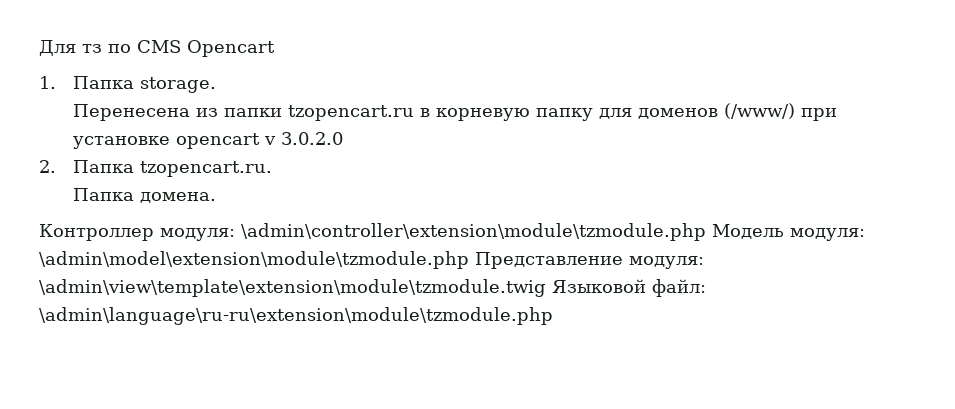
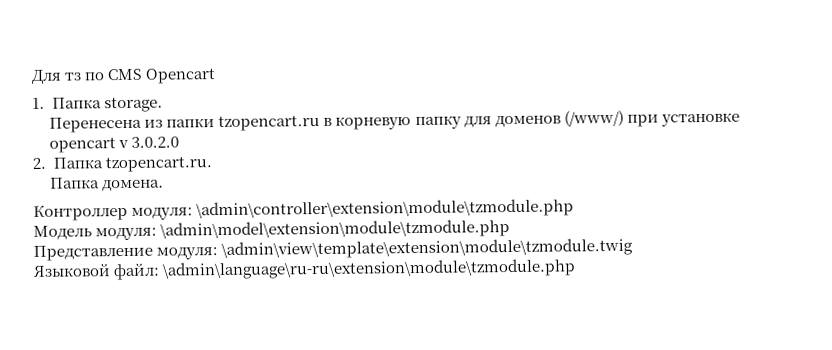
(706, 232) none -> (575, 209) //
(469, 260) none -> (511, 229) //
(546, 288) none -> (634, 248) //

